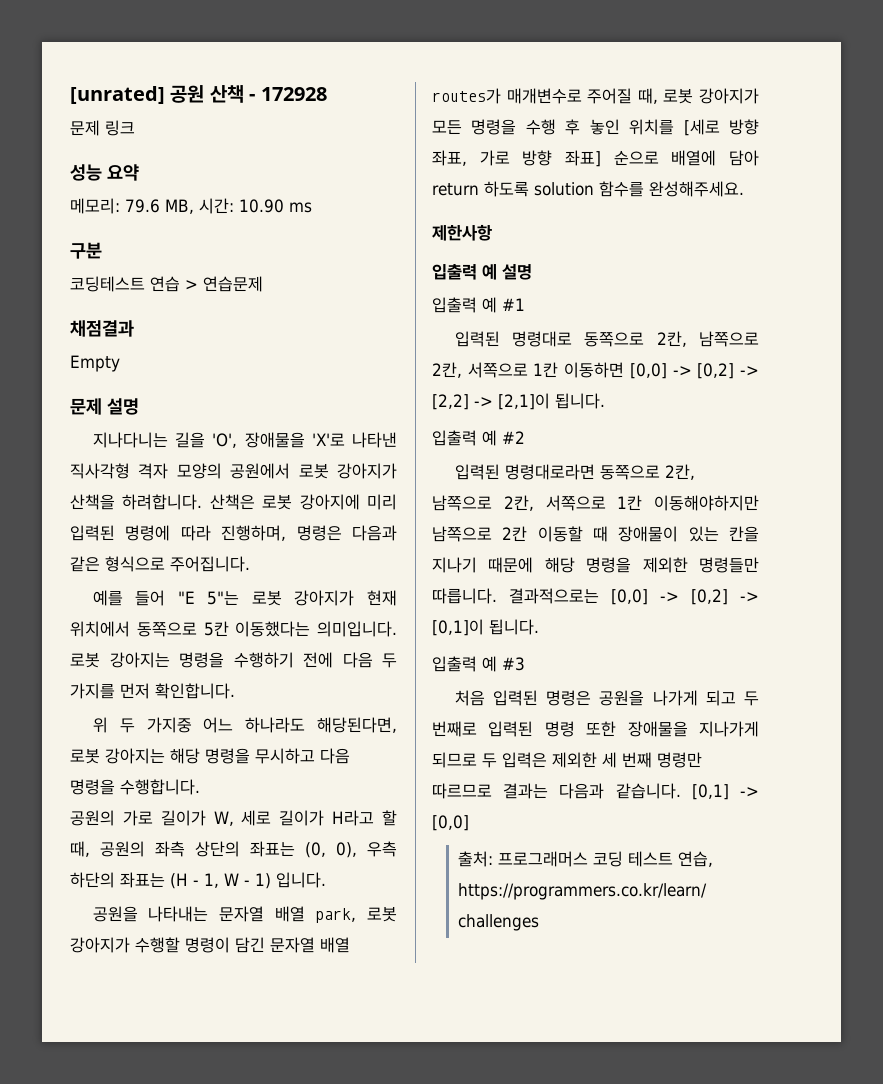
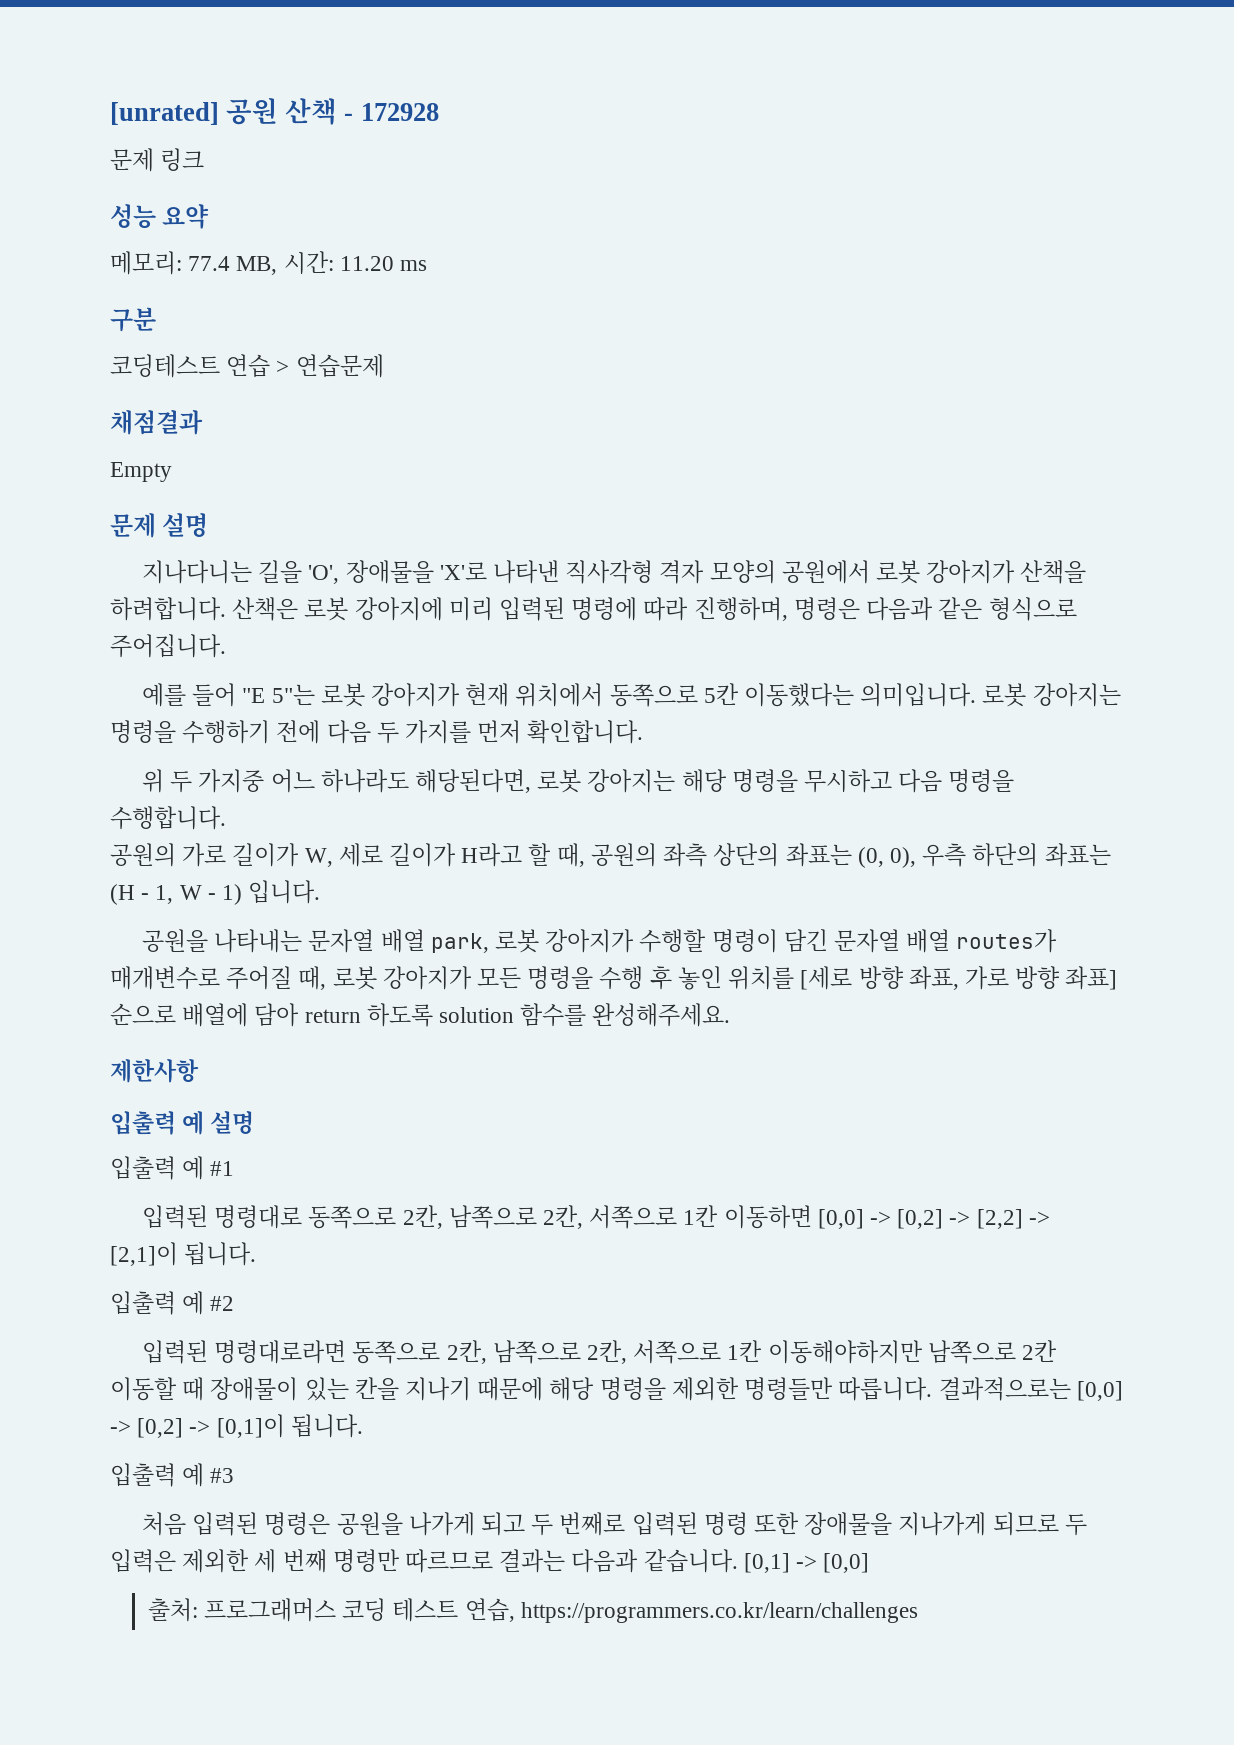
[125,199,160,213] 79.6 -> [188,256,231,271] 77.4
[239,199,284,213] 10.90 -> [339,256,394,271] 11.20

